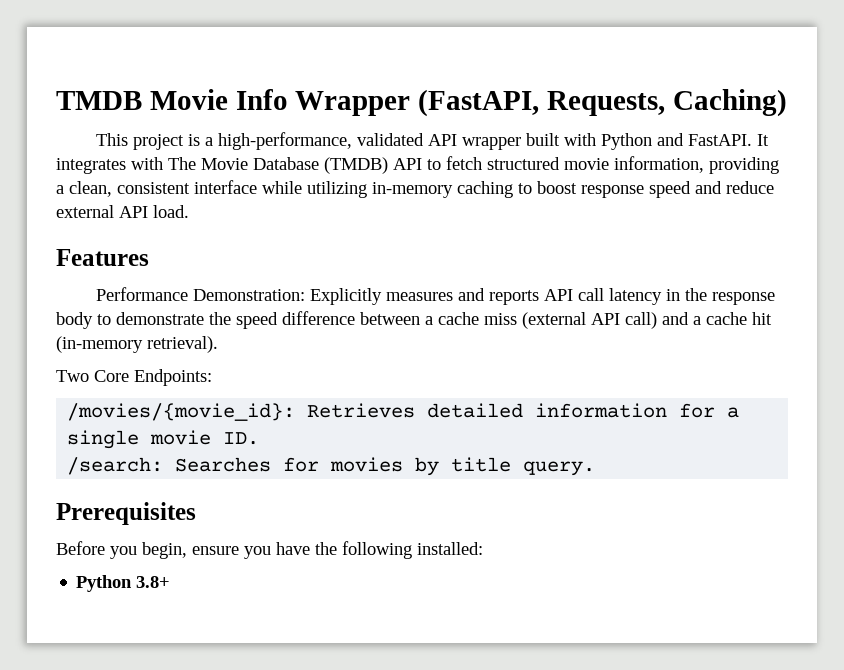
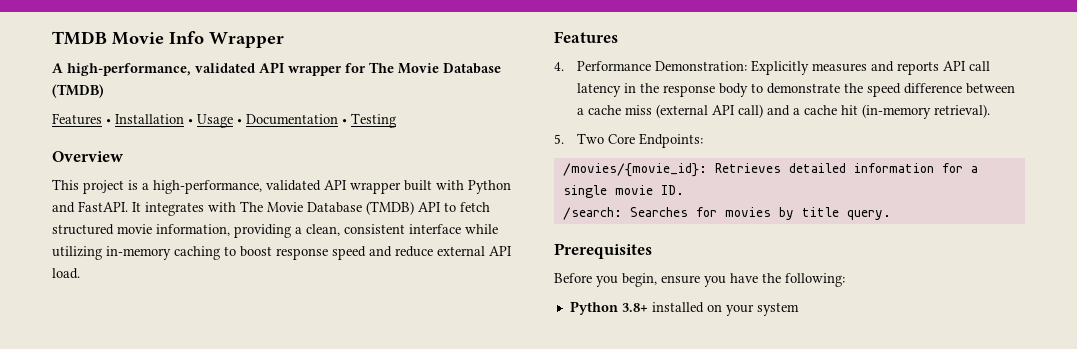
[418,89,787,117] (FastAPI, Requests, Caching) -> [52,62,501,76] [52,84,104,98] [52,113,396,128] [52,151,124,162] // A high-performance, validated API wrapper for The Movie Database (TMDB) // Features • Installation • Usage • Documentation • Testing // Overview
(149, 257) none -> [554,62,564,71] 4.
(218, 344) none -> [554,134,564,144] 5.
[342,541,483,559] following installed: -> [785,273,845,287] following:
(171, 582) none -> [651,302,799,316] installed on your system

